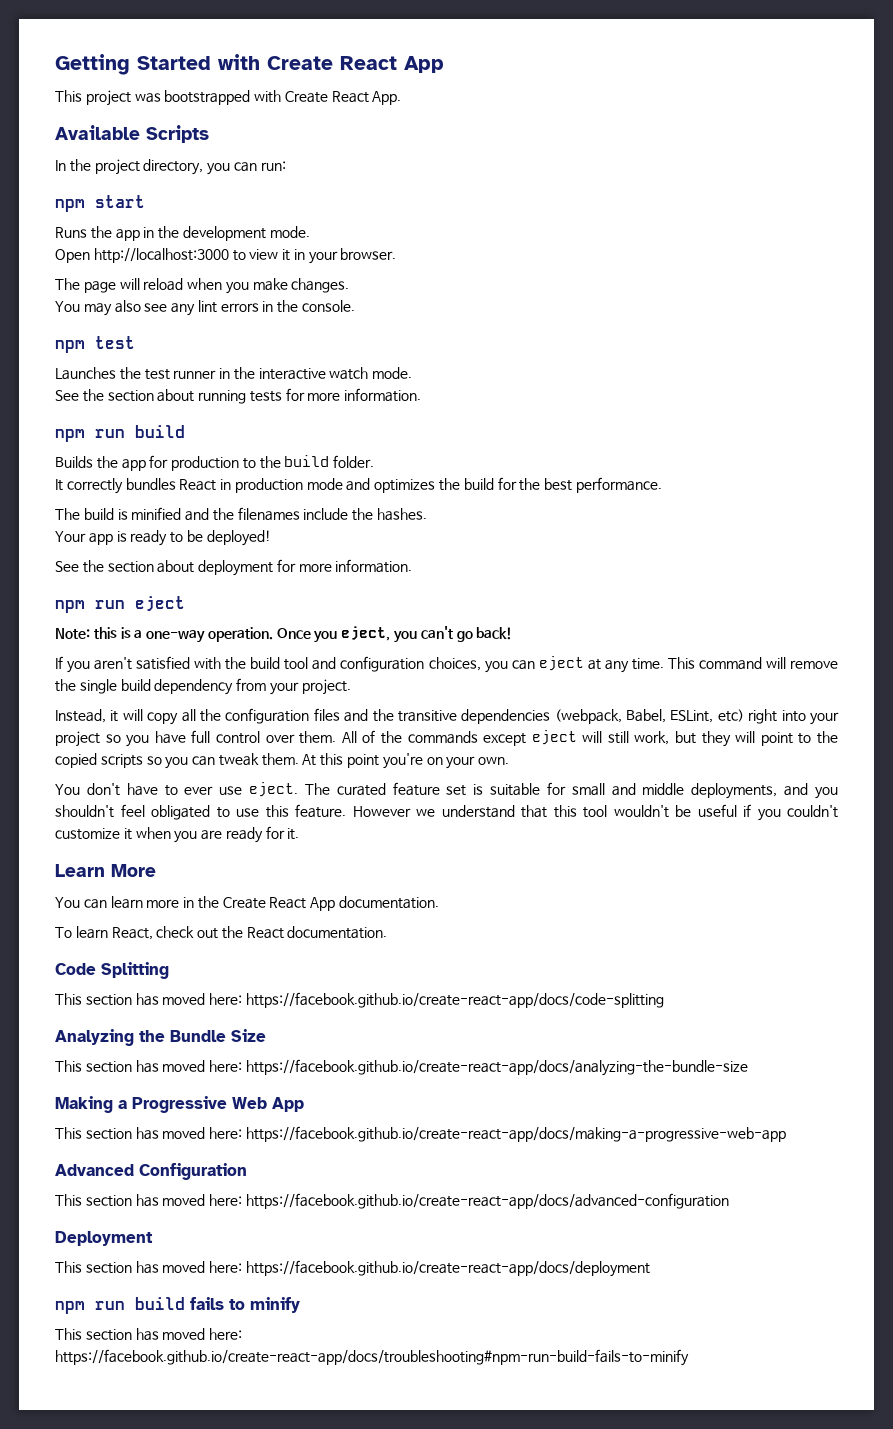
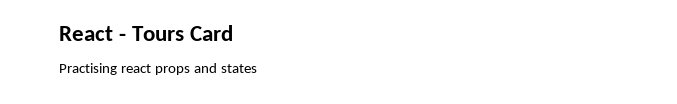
[55,54,444,75] [55,90,402,106] [55,125,209,143] [55,159,286,175] [55,195,145,212] [55,226,310,241] [55,248,397,264] [55,278,350,294] [55,300,356,316] [55,336,135,353] [55,367,413,380] [55,388,422,404] [55,425,185,442] [55,455,375,471] [55,477,662,494] [55,507,428,521] [55,530,271,546] [55,559,413,576] [55,596,185,613] [55,626,513,643] [55,656,838,673] [55,678,351,695] [55,708,840,725] [55,730,839,747] [55,753,510,769] [55,782,839,799] [55,804,838,821] [55,826,300,843] [55,864,156,877] [55,896,440,911] [55,926,388,940] [55,962,169,979] [55,992,664,1008] [55,1029,266,1046] [55,1059,748,1076] [55,1096,304,1113] [55,1126,786,1142] [55,1163,247,1180] [55,1193,729,1209] [55,1231,153,1246] [55,1260,650,1277] [55,1297,300,1314] [55,1328,243,1341] [55,1349,689,1366] Getting Started with Create React App // This project was bootstrapped with Create React App. // Available Scripts // In the project directory, you can run: // npm start // Runs the app in the development mode. // Open http://localhost:3000 to view it in your browser. // The page will reload when you make changes. // You may also see any lint errors in the console. // npm test // Launches the test runner in the interactive watch mode. // See the section about running tests for more information. // npm run build // Builds the app for production to the build folder. // It correctly bundles React in production mode and optimizes the build for the best performance. // The build is minified and the filenames include the hashes. // Your app is ready to be deployed! // See the section about deployment for more information. // npm run eject // Note: this is a one-way operation. Once you eject, you can't go back! // If you aren't satisfied with the build tool and configuration choices, you can eject at any time. This command will remove the single build dependency from your project. // Instead, it will copy all the configuration files and the transitive dependencies (webpack, Babel, ESLint, etc) right into your project so you have full control over them. All of the commands except eject will still work, but they will point to the copied scripts so you can tweak them. At this point you're on your own. // You don't have to ever use eject. The curated feature set is suitable for small and middle deployments, and you shouldn't feel obligated to use this feature. However we understand that this tool wouldn't be useful if you couldn't customize it when you are ready for it. // Learn More // You can learn more in the Create React App documentation. // To learn React, check out the React documentation. // Code Splitting // This section has moved here: https://facebook.github.io/create-react-app/docs/code-splitting // Analyzing the Bundle Size // This section has moved here: https://facebook.github.io/create-react-app/docs/analyzing-the-bundle-size // Making a Progressive Web App // This section has moved here: https://facebook.github.io/create-react-app/docs/making-a-progressive-web-app // Advanced Configuration // This section has moved here: https://facebook.github.io/create-react-app/docs/advanced-configuration // Deployment // This section has moved here: https://facebook.github.io/create-react-app/docs/deployment // npm run build fails to minify // This section has moved here: https://facebook.github.io/create-react-app/docs/troubleshooting#npm-run-build-fails-to-minify -> [59,25,234,41] [59,63,257,75] React - Tours Card // Practising react props and states

